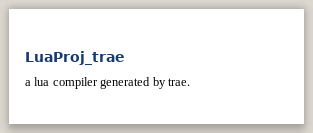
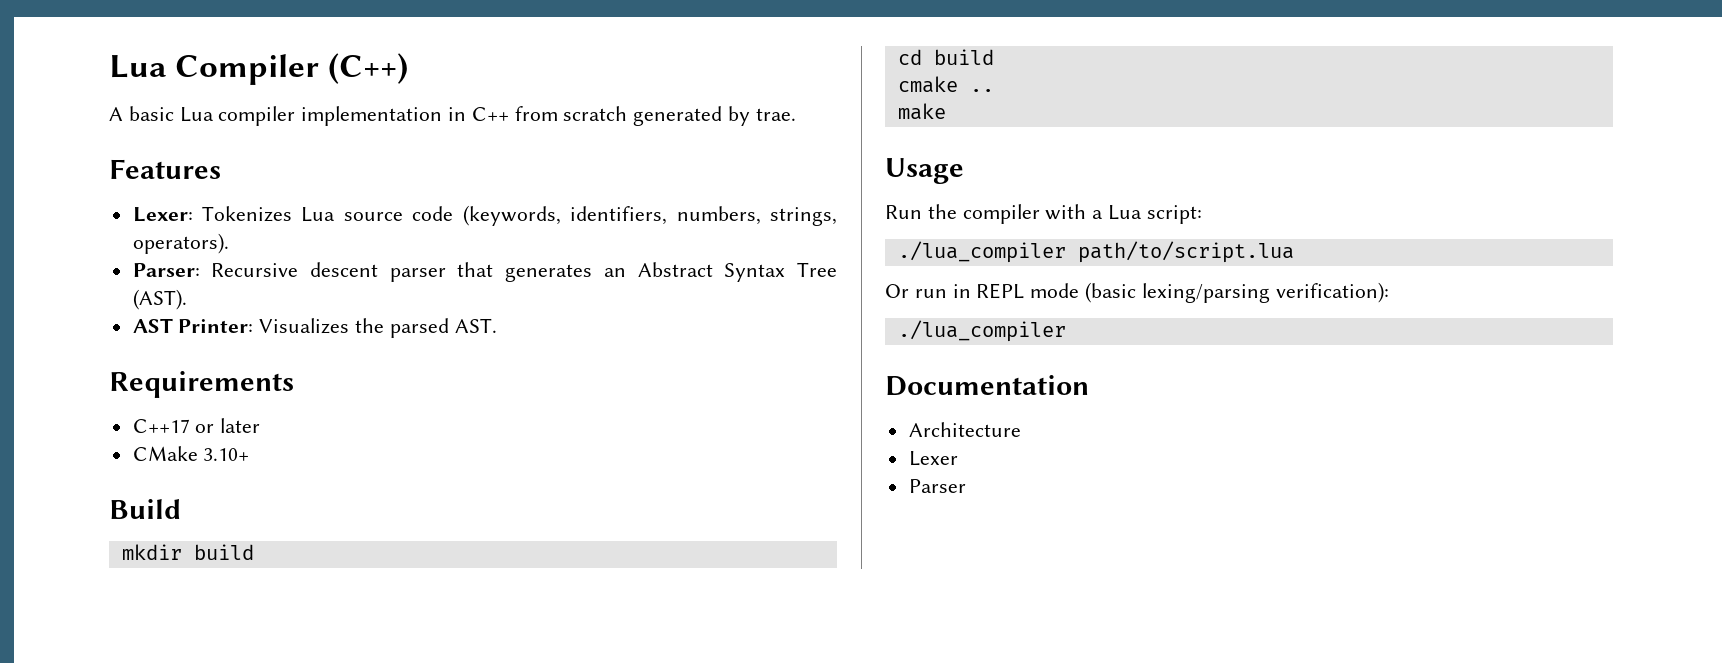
[25,51,125,65] [25,77,190,89] LuaProj_trae // a lua compiler generated by trae. -> [109,53,409,85] [109,106,796,126] [109,159,221,179] [132,205,837,226] [132,233,229,254] [132,262,837,282] [132,289,187,310] [132,318,497,338] [109,371,294,398] [132,418,261,433] [132,446,250,461] [109,499,181,519] [121,544,254,560] [897,49,994,65] [897,76,994,93] [897,103,946,120] [885,158,964,184] [885,204,1202,224] [897,241,1294,263] [885,282,1389,303] [897,320,1066,342] [885,375,1089,396] [908,422,1021,437] [908,451,958,466] [908,479,966,493] Lua Compiler (C++) // A basic Lua compiler implementation in C++ from scratch generated by trae. // Features // Lexer: Tokenizes Lua source code (keywords, identifiers, numbers, strings, operators). // Parser: Recursive descent parser that generates an Abstract Syntax Tree (AST). // AST Printer: Visualizes the parsed AST. // Requirements // C++17 or later // CMake 3.10+ // Build // mkdir build // cd build // cmake .. // make // Usage // Run the compiler with a Lua script: // ./lua_compiler path/to/script.lua // Or run in REPL mode (basic lexing/parsing verification): // ./lua_compiler // Documentation // Architecture // Lexer // Parser

